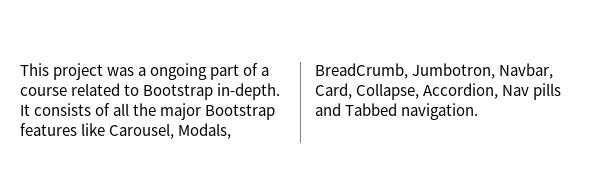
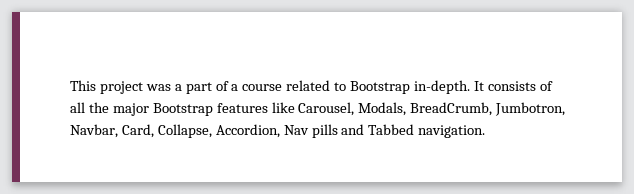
[150,63,208,80] ongoing -> (182, 87) none

